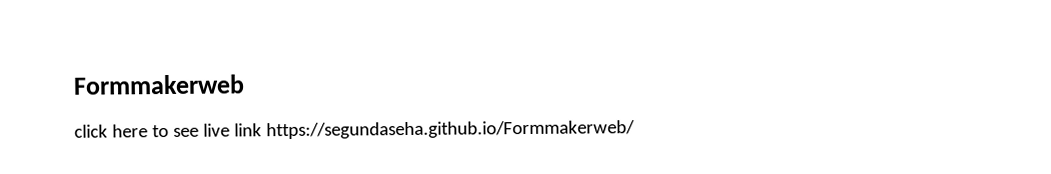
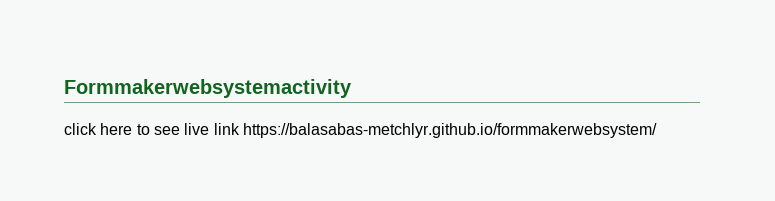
[73,74,245,95] Formmakerweb -> [64,79,352,98] Formmakerwebsystemactivity
[265,120,635,140] https://segundaseha.github.io/Formmakerweb/ -> [242,123,657,138] https://balasabas-metchlyr.github.io/formmakerwebsystem/

